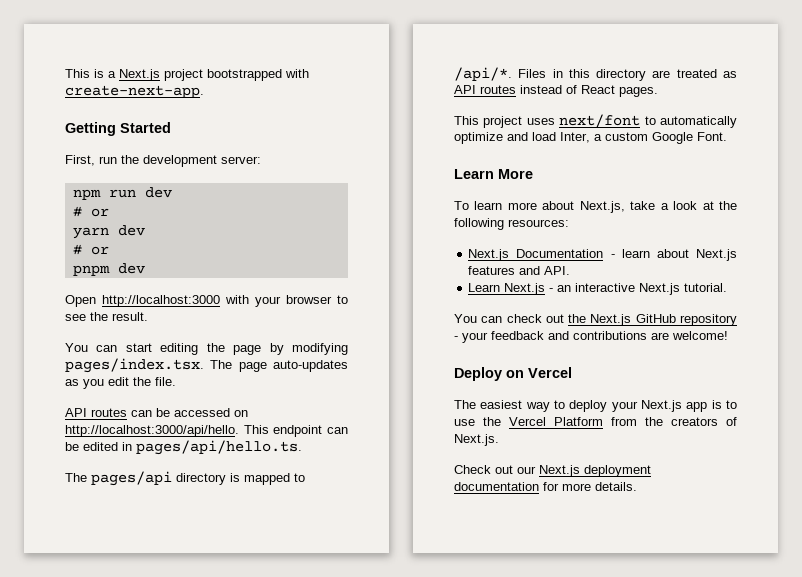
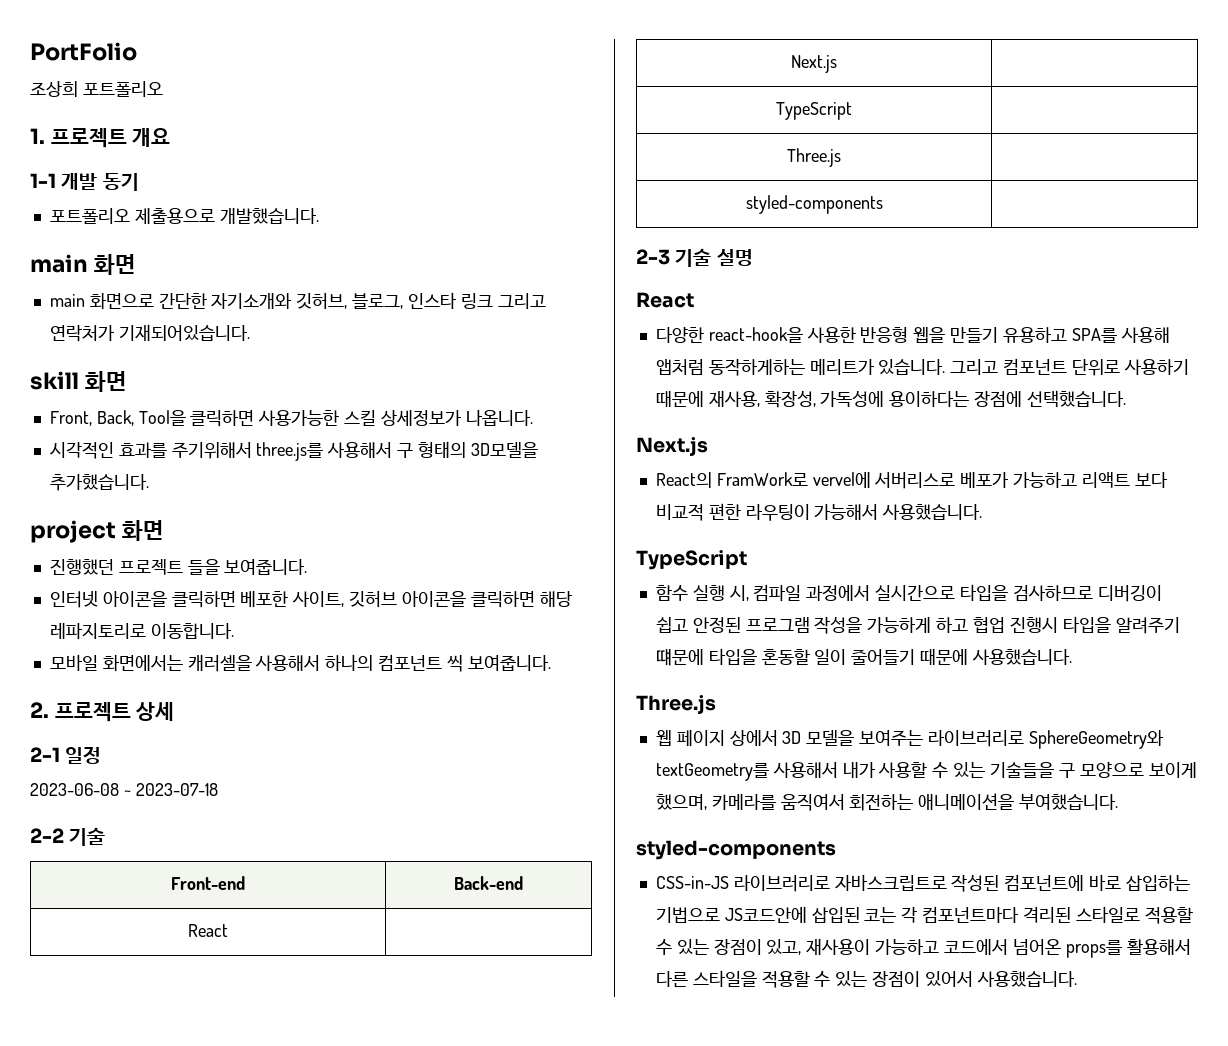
[65,69,309,81] [65,85,204,98] [65,122,171,136] [65,155,261,167] [72,187,172,200] [72,206,109,217] [72,225,145,239] [72,244,109,255] [72,263,145,276] [65,295,348,307] [65,312,148,321] [65,343,348,355] [65,358,348,373] [65,377,176,389] [65,408,248,417] [65,425,348,437] [65,440,302,455] [65,471,305,486] [454,67,737,81] [454,85,658,97] [454,114,737,128] [454,132,727,144] [454,169,533,179] [454,201,737,213] [454,218,569,230] [468,249,737,261] [468,266,571,275] [468,283,728,295] [454,314,737,326] [454,331,728,343] [454,367,572,381] [454,400,737,412] [454,417,737,426] [454,434,499,446] [454,465,651,477] [454,482,637,491] This is a Next.js project bootstrapped with create-next-app. // Getting Started // First, run the development server: // npm run dev // # or // yarn dev // # or // pnpm dev // Open http://localhost:3000 with your browser to see the result. // You can start editing the page by modifying pages/index.tsx. The page auto-updates as you edit the file. // API routes can be accessed on http://localhost:3000/api/hello. This endpoint can be edited in pages/api/hello.ts. // The pages/api directory is mapped to /api/*. Files in this directory are treated as API routes instead of React pages. // This project uses next/font to automatically optimize and load Inter, a custom Google Font. // Learn More // To learn more about Next.js, take a look at the following resources: // Next.js Documentation - learn about Next.js features and API. // Learn Next.js - an interactive Next.js tutorial. // You can check out the Next.js GitHub repository - your feedback and contributions are welcome! // Deploy on Vercel // The easiest way to deploy your Next.js app is to use the Vercel Platform from the creators of Next.js. // Check out our Next.js deployment documentation for more details. -> [30,42,137,61] [30,81,163,97] [30,128,171,148] [30,173,139,191] [49,208,319,224] [30,254,137,275] [49,292,546,310] [49,324,250,342] [30,371,128,392] [49,409,533,427] [49,441,538,461] [49,474,149,491] [30,520,165,543] [49,559,308,575] [49,590,572,608] [49,623,234,640] [49,654,551,672] [30,702,175,722] [30,746,102,764] [30,783,218,796] [30,827,106,846] [171,876,245,890] [454,876,523,890] [188,924,228,937] [791,55,837,73] [776,102,853,120] [787,148,841,167] [745,195,883,214] [636,248,753,267] [636,292,694,308] [655,326,1170,343] [655,358,1189,376] [655,390,1126,408] [636,436,708,456] [655,472,1168,489] [655,503,983,521] [636,550,747,570] [655,584,1162,602] [655,616,1180,634] [655,648,1072,666] [636,694,716,714] [655,730,1164,749] [655,761,1197,781] [655,793,1119,811] [636,840,836,860] [655,874,1190,892] [655,906,1193,924] [655,938,1191,958] [655,970,1077,988] PortFolio // 조상희 포트폴리오 // 1. 프로젝트 개요 // 1-1 개발 동기 // 포트폴리오 제출용으로 개발했습니다. // main 화면 // main 화면으로 간단한 자기소개와 깃허브, 블로그, 인스타 링크 그리고 연락처가 기재되어있습니다. // skill 화면 // Front, Back, Tool을 클릭하면 사용가능한 스킬 상세정보가 나옵니다. // 시각적인 효과를 주기위해서 three.js를 사용해서 구 형태의 3D모델을 추가했습니다. // project 화면 // 진행했던 프로젝트 들을 보여줍니다. // 인터넷 아이콘을 클릭하면 베포한 사이트, 깃허브 아이콘을 클릭하면 해당 레파지토리로 이동합니다. // 모바일 화면에서는 캐러셀을 사용해서 하나의 컴포넌트 씩 보여줍니다. // 2. 프로젝트 상세 // 2-1 일정 // 2023-06-08 ~ 2023-07-18 // 2-2 기술 // Front-end | Back-end // React | // Next.js | // TypeScript | // Three.js | // styled-components | // 2-3 기술 설명 // React // 다양한 react-hook을 사용한 반응형 웹을 만들기 유용하고 SPA를 사용해 앱처럼 동작하게하는 메리트가 있습니다. 그리고 컴포넌트 단위로 사용하기 때문에 재사용, 확장성, 가독성에 용이하다는 장점에 선택했습니다. // Next.js // React의 FramWork로 vervel에 서버리스로 베포가 가능하고 리액트 보다 비교적 편한 라우팅이 가능해서 사용했습니다. // TypeScript // 함수 실행 시, 컴파일 과정에서 실시간으로 타입을 검사하므로 디버깅이 쉽고 안정된 프로그램 작성을 가능하게 하고 협업 진행시 타입을 알려주기 떄문에 타입을 혼동할 일이 줄어들기 때문에 사용했습니다. // Three.js // 웹 페이지 상에서 3D 모델을 보여주는 라이브러리로 SphereGeometry와 textGeometry를 사용해서 내가 사용할 수 있는 기술들을 구 모양으로 보이게 했으며, 카메라를 움직여서 회전하는 애니메이션을 부여했습니다. // styled-components // CSS-in-JS 라이브러리로 자바스크립트로 작성된 컴포넌트에 바로 삽입하는 기법으로 JS코드안에 삽입된 코는 각 컴포넌트마다 격리된 스타일로 적용할 수 있는 장점이 있고, 재사용이 가능하고 코드에서 넘어온 props를 활용해서 다른 스타일을 적용할 수 있는 장점이 있어서 사용했습니다.

